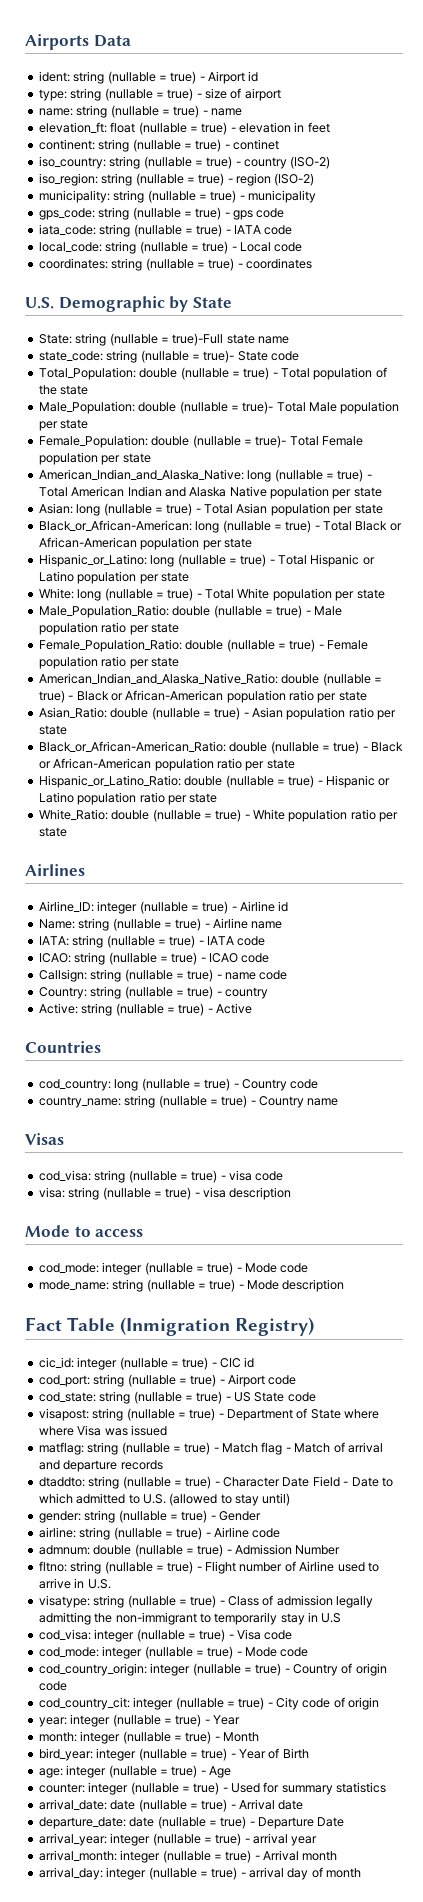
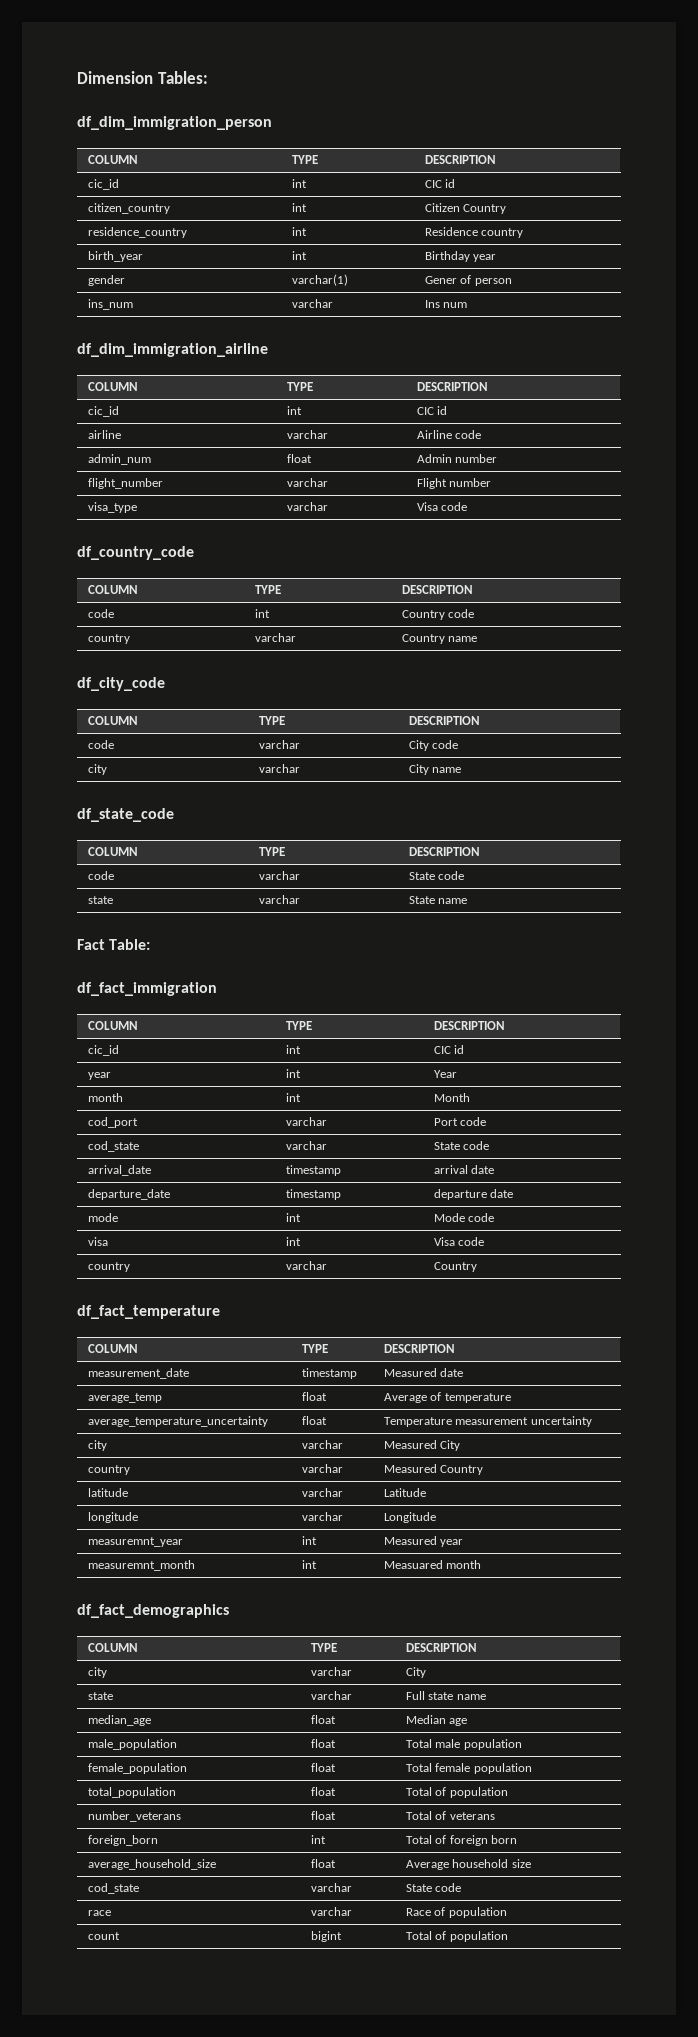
[25,34,131,50] [38,71,259,84] [38,88,281,101] [38,105,242,118] [38,122,330,135] [38,139,279,152] [38,156,331,169] [38,173,315,186] [38,190,316,203] [38,207,285,220] [38,224,293,237] [38,241,303,254] [38,258,312,271] [25,296,232,312] [38,333,289,346] [38,350,299,363] [38,367,387,380] [38,385,89,395] [38,401,400,414] [38,419,89,431] [38,435,363,448] [38,452,151,465] [38,469,372,482] [38,486,382,499] [38,503,383,516] [38,520,402,533] [38,537,252,550] [38,554,375,567] [38,571,189,584] [38,588,385,601] [38,605,342,618] [38,622,179,635] [38,639,368,652] [38,656,179,669] [38,673,382,686] [38,690,367,703] [38,707,397,720] [38,725,67,735] [38,741,403,754] [38,758,295,771] [38,775,391,788] [38,792,218,805] [38,809,399,822] [38,827,67,837] [25,864,85,876] [38,901,289,914] [38,918,283,931] [38,935,266,948] [38,952,270,965] [38,969,288,982] [38,986,268,999] [38,1003,252,1016] [25,1041,101,1053] [38,1078,319,1091] [38,1095,339,1108] [25,1133,64,1145] [38,1170,284,1183] [38,1187,292,1200] [25,1225,144,1237] [38,1262,309,1275] [38,1279,345,1292] [25,1317,315,1336] [38,1357,255,1370] [38,1374,297,1387] [38,1391,316,1404] [38,1408,380,1421] [38,1425,167,1436] [38,1442,383,1455] [38,1460,163,1472] [38,1476,393,1489] [38,1493,291,1506] [38,1510,261,1523] [38,1527,281,1540] [38,1544,341,1557] [38,1561,379,1574] [38,1578,111,1589] [38,1595,374,1608] [38,1612,342,1625] [38,1629,293,1642] [38,1646,309,1659] [38,1663,387,1676] [38,1681,67,1691] [38,1697,380,1710] [38,1714,240,1727] [38,1731,259,1744] [38,1748,309,1761] [38,1765,231,1778] [38,1782,387,1795] [38,1799,304,1812] [38,1816,345,1829] [38,1833,318,1846] [38,1850,338,1863] [38,1867,362,1880] Airports Data // ident: string (nullable = true) - Airport id // type: string (nullable = true) - size of airport // name: string (nullable = true) - name // elevation_ft: float (nullable = true) - elevation in feet // continent: string (nullable = true) - continet // iso_country: string (nullable = true) - country (ISO-2) // iso_region: string (nullable = true) - region (ISO-2) // municipality: string (nullable = true) - municipality // gps_code: string (nullable = true) - gps code // iata_code: string (nullable = true) - IATA code // local_code: string (nullable = true) - Local code // coordinates: string (nullable = true) - coordinates // U.S. Demographic by State // State: string (nullable = true)-Full state name // state_code: string (nullable = true)- State code // Total_Population: double (nullable = true) - Total population of the state // Male_Population: double (nullable = true)- Total Male population per state // Female_Population: double (nullable = true)- Total Female population per state // American_Indian_and_Alaska_Native: long (nullable = true) - Total American Indian and Alaska Native population per state // Asian: long (nullable = true) - Total Asian population per state // Black_or_African-American: long (nullable = true) - Total Black or African-American population per state // Hispanic_or_Latino: long (nullable = true) - Total Hispanic or Latino population per state // White: long (nullable = true) - Total White population per state // Male_Population_Ratio: double (nullable = true) - Male population ratio per state // Female_Population_Ratio: double (nullable = true) - Female population ratio per state // American_Indian_and_Alaska_Native_Ratio: double (nullable = true) - Black or African-American population ratio per state // Asian_Ratio: double (nullable = true) - Asian population ratio per state // Black_or_African-American_Ratio: double (nullable = true) - Black or African-American population ratio per state // Hispanic_or_Latino_Ratio: double (nullable = true) - Hispanic or Latino population ratio per state // White_Ratio: double (nullable = true) - White population ratio per state // Airlines // Airline_ID: integer (nullable = true) - Airline id // Name: string (nullable = true) - Airline name // IATA: string (nullable = true) - IATA code // ICAO: string (nullable = true) - ICAO code // Callsign: string (nullable = true) - name code // Country: string (nullable = true) - country // Active: string (nullable = true) - Active // Countries // cod_country: long (nullable = true) - Country code // country_name: string (nullable = true) - Country name // Visas // cod_visa: string (nullable = true) - visa code // visa: string (nullable = true) - visa description // Mode to access // cod_mode: integer (nullable = true) - Mode code // mode_name: string (nullable = true) - Mode description // Fact Table (Inmigration Registry) // cic_id: integer (nullable = true) - CIC id // cod_port: string (nullable = true) - Airport code // cod_state: string (nullable = true) - US State code // visapost: string (nullable = true) - Department of State where where Visa was issued // matflag: string (nullable = true) - Match flag - Match of arrival and departure records // dtaddto: string (nullable = true) - Character Date Field - Date to which admitted to U.S. (allowed to stay until) // gender: string (nullable = true) - Gender // airline: string (nullable = true) - Airline code // admnum: double (nullable = true) - Admission Number // fltno: string (nullable = true) - Flight number of Airline used to arrive in U.S. // visatype: string (nullable = true) - Class of admission legally admitting the non-immigrant to temporarily stay in U.S // cod_visa: integer (nullable = true) - Visa code // cod_mode: integer (nullable = true) - Mode code // cod_country_origin: integer (nullable = true) - Country of origin code // cod_country_cit: integer (nullable = true) - City code of origin // year: integer (nullable = true) - Year // month: integer (nullable = true) - Month // bird_year: integer (nullable = true) - Year of Birth // age: integer (nullable = true) - Age // counter: integer (nullable = true) - Used for summary statistics // arrival_date: date (nullable = true) - Arrival date // departure_date: date (nullable = true) - Departure Date // arrival_year: integer (nullable = true) - arrival year // arrival_month: integer (nullable = true) - Arrival month // arrival_day: integer (nullable = true) - arrival day of month -> [77,71,208,84] [77,116,272,130] [87,155,138,164] [291,155,318,164] [424,155,496,164] [87,179,119,190] [291,179,307,188] [424,179,456,188] [87,203,170,214] [291,203,307,212] [424,203,507,214] [87,227,187,238] [291,227,307,236] [424,227,524,238] [87,251,143,262] [291,251,307,260] [424,251,497,262] [87,275,125,286] [291,274,348,286] [424,275,512,286] [87,299,133,310] [291,299,333,308] [424,300,468,308] [77,343,268,357] [87,382,138,391] [286,382,313,391] [416,382,488,391] [87,406,119,417] [286,406,302,415] [416,406,448,415] [87,430,121,439] [286,430,328,439] [416,430,482,439] [87,454,151,465] [286,454,312,463] [416,454,498,463] [87,478,163,489] [286,478,328,487] [416,478,492,489] [87,502,137,513] [286,502,328,511] [416,502,468,511] [77,546,194,560] [87,585,138,594] [254,585,281,594] [401,585,473,594] [87,609,114,618] [254,609,270,618] [401,609,475,620] [87,634,130,644] [254,633,296,642] [401,634,478,644] [77,677,165,691] [87,716,138,725] [258,716,285,725] [408,716,480,725] [87,740,114,749] [258,740,300,749] [408,740,459,751] [87,764,107,775] [258,764,300,773] [408,764,462,775] [77,808,174,822] [87,847,138,856] [258,847,285,856] [408,847,480,856] [87,871,114,880] [258,871,300,880] [408,871,465,880] [87,896,113,904] [258,895,300,904] [408,896,468,904] [77,939,151,950] [77,982,217,996] [87,1021,138,1030] [285,1021,312,1030] [433,1021,505,1030] [87,1045,119,1056] [285,1045,301,1054] [433,1045,465,1054] [87,1072,111,1080] [285,1069,301,1078] [433,1070,457,1078] [87,1093,123,1102] [285,1093,301,1102] [433,1093,470,1102] [87,1117,138,1128] [285,1117,327,1126] [433,1117,487,1126] [87,1141,139,1152] [285,1141,327,1150] [433,1141,490,1150] [87,1165,151,1176] [285,1165,341,1176] [433,1165,495,1174] [87,1189,170,1200] [285,1189,341,1200] [433,1189,514,1200] [87,1213,118,1222] [285,1213,301,1222] [433,1213,495,1222] [87,1237,108,1246] [285,1237,301,1246] [433,1237,485,1246] [87,1262,130,1272] [285,1261,327,1270] [433,1262,477,1272] [77,1305,220,1319] [87,1344,138,1353] [301,1344,328,1353] [383,1344,455,1353] [87,1368,189,1379] [301,1368,357,1379] [383,1368,464,1377] [87,1393,162,1403] [301,1392,327,1401] [383,1392,511,1403] [87,1416,268,1427] [301,1416,327,1425] [383,1416,592,1427] [87,1440,107,1451] [301,1440,343,1449] [383,1440,461,1451] [87,1465,130,1475] [301,1464,343,1473] [383,1464,484,1475] [87,1488,128,1497] [301,1488,343,1497] [383,1488,426,1497] [87,1512,138,1523] [301,1512,343,1521] [383,1512,436,1523] [87,1537,183,1547] [301,1536,317,1545] [383,1536,464,1547] [87,1560,195,1571] [301,1560,317,1569] [383,1560,482,1569] [77,1604,229,1618] [87,1643,138,1652] [310,1643,337,1652] [405,1643,477,1652] [87,1667,107,1678] [310,1667,352,1676] [405,1667,426,1678] [87,1692,113,1700] [310,1691,352,1700] [405,1691,486,1700] [87,1715,151,1726] [310,1715,336,1724] [405,1715,468,1726] [87,1739,177,1750] [310,1739,336,1748] [405,1739,522,1750] [87,1763,187,1774] [310,1763,336,1772] [405,1763,532,1774] [87,1787,176,1798] [310,1787,336,1796] [405,1787,508,1798] [87,1811,181,1822] [310,1811,336,1820] [405,1811,495,1820] [87,1835,158,1846] [310,1835,326,1844] [405,1835,518,1846] [87,1859,216,1870] [310,1859,336,1868] [405,1859,531,1870] [87,1883,139,1894] [310,1883,352,1892] [405,1883,462,1892] [87,1910,111,1916] [310,1907,352,1916] [405,1907,507,1918] [87,1932,120,1940] [310,1931,342,1942] [405,1931,508,1942] Dimension Tables: // df_dim_immigration_person // COLUMN | TYPE | DESCRIPTION // cic_id | int | CIC id // citizen_country | int | Citizen Country // residence_country | int | Residence country // birth_year | int | Birthday year // gender | varchar(1) | Gener of person // ins_num | varchar | Ins num // df_dim_immigration_airline // COLUMN | TYPE | DESCRIPTION // cic_id | int | CIC id // airline | varchar | Airline code // admin_num | float | Admin number // flight_number | varchar | Flight number // visa_type | varchar | Visa code // df_country_code // COLUMN | TYPE | DESCRIPTION // code | int | Country code // country | varchar | Country name // df_city_code // COLUMN | TYPE | DESCRIPTION // code | varchar | City code // city | varchar | City name // df_state_code // COLUMN | TYPE | DESCRIPTION // code | varchar | State code // state | varchar | State name // Fact Table: // df_fact_immigration // COLUMN | TYPE | DESCRIPTION // cic_id | int | CIC id // year | int | Year // month | int | Month // cod_port | varchar | Port code // cod_state | varchar | State code // arrival_date | timestamp | arrival date // departure_date | timestamp | departure date // mode | int | Mode code // visa | int | Visa code // country | varchar | Country // df_fact_temperature // COLUMN | TYPE | DESCRIPTION // measurement_date | timestamp | Measured date // average_temp | float | Average of temperature // average_temperature_uncertainty | float | Temperature measurement uncertainty // city | varchar | Measured City // country | varchar | Measured Country // latitude | varchar | Latitude // longitude | varchar | Longitude // measuremnt_year | int | Measured year // measuremnt_month | int | Measuared month // df_fact_demographics // COLUMN | TYPE | DESCRIPTION // city | varchar | City // state | varchar | Full state name // median_age | float | Median age // male_population | float | Total male population // female_population | float | Total female population // total_population | float | Total of population // number_veterans | float | Total of veterans // foreign_born | int | Total of foreign born // average_household_size | float | Average household size // cod_state | varchar | State code // race | varchar | Race of population // count | bigint | Total of population

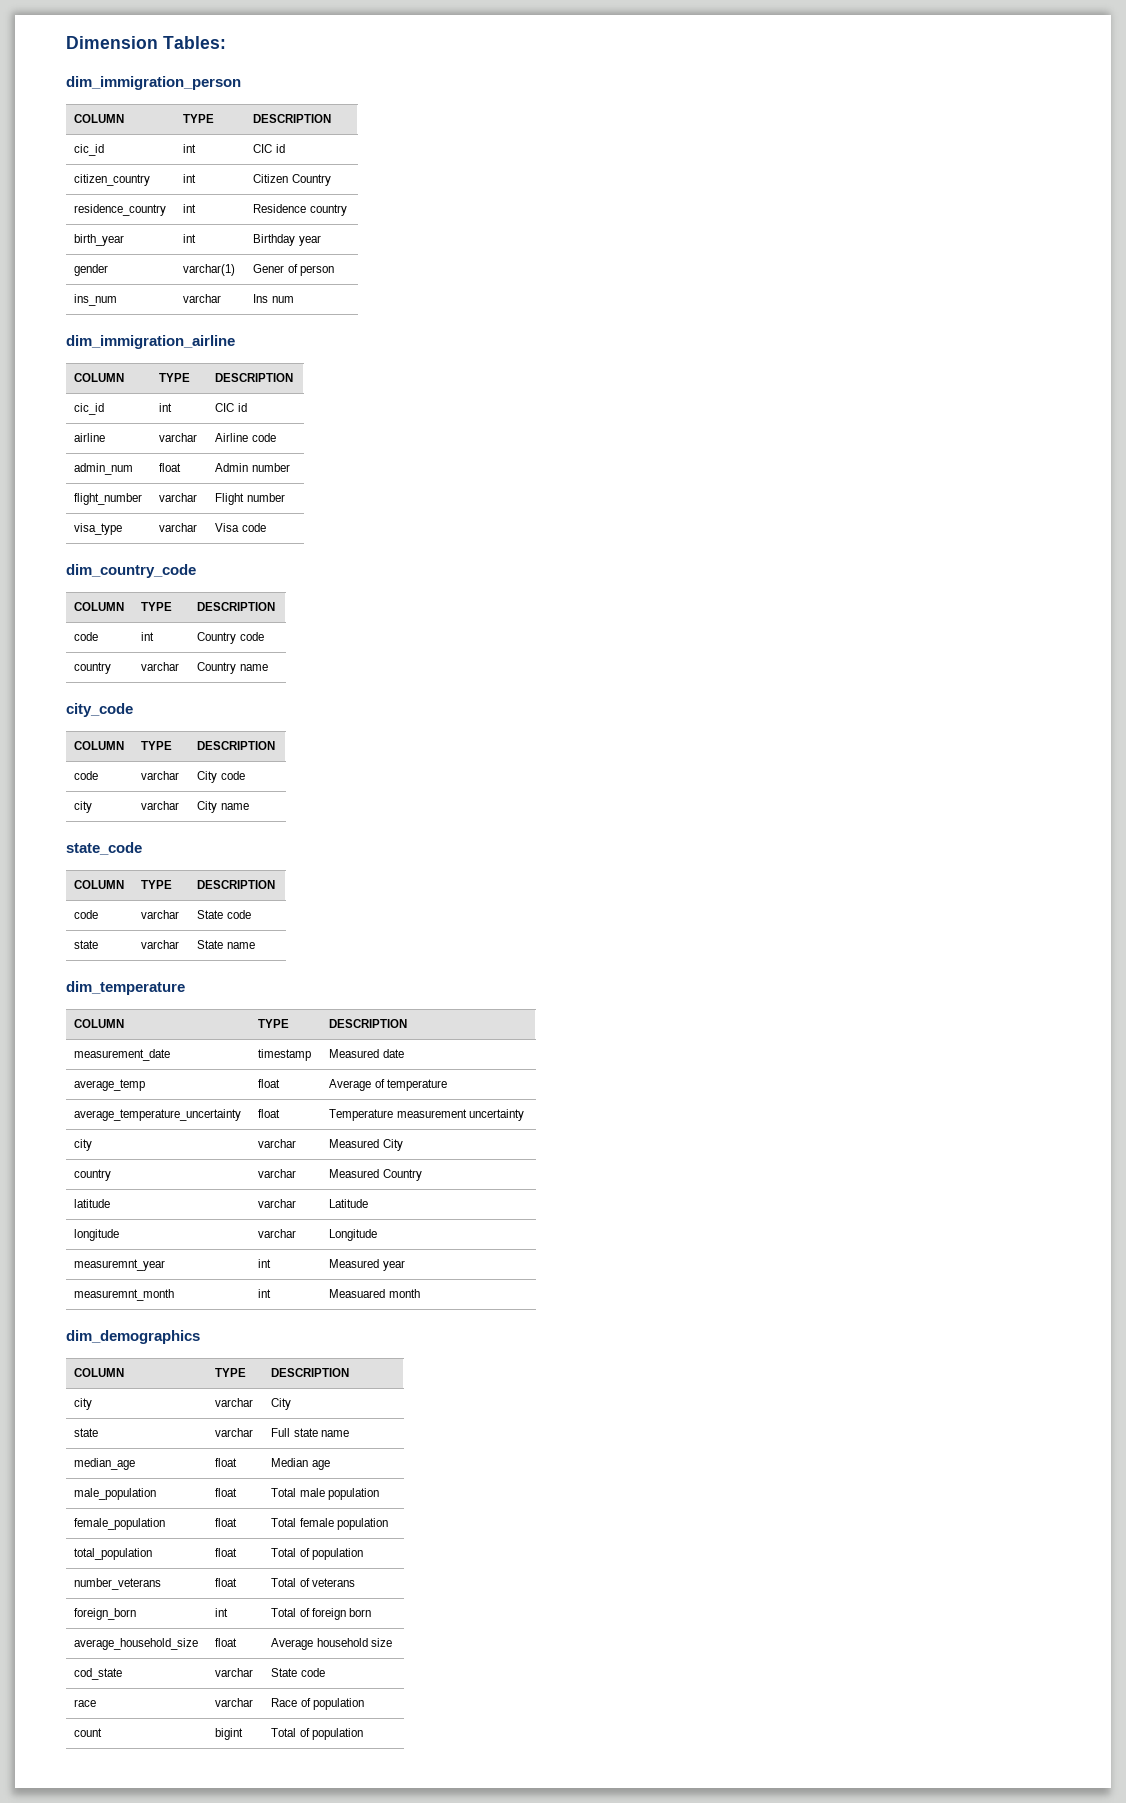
[77,116,272,130] df_dim_immigration_person -> [66,76,241,90] dim_immigration_person
[77,343,268,357] df_dim_immigration_airline -> [66,335,235,349] dim_immigration_airline
[77,546,194,560] df_country_code -> [66,564,196,578] dim_country_code
[77,677,165,691] df_city_code -> [66,703,133,717] city_code
[77,808,174,822] df_state_code -> [66,842,142,855] state_code
[77,939,151,950] [77,982,217,996] [87,1021,138,1030] [285,1021,312,1030] [433,1021,505,1030] [87,1045,119,1056] [285,1045,301,1054] [433,1045,465,1054] [87,1072,111,1080] [285,1069,301,1078] [433,1070,457,1078] [87,1093,123,1102] [285,1093,301,1102] [433,1093,470,1102] [87,1117,138,1128] [285,1117,327,1126] [433,1117,487,1126] [87,1141,139,1152] [285,1141,327,1150] [433,1141,490,1150] [87,1165,151,1176] [285,1165,341,1176] [433,1165,495,1174] [87,1189,170,1200] [285,1189,341,1200] [433,1189,514,1200] [87,1213,118,1222] [285,1213,301,1222] [433,1213,495,1222] [87,1237,108,1246] [285,1237,301,1246] [433,1237,485,1246] [87,1262,130,1272] [285,1261,327,1270] [433,1262,477,1272] [77,1305,220,1319] Fact Table: // df_fact_immigration // COLUMN | TYPE | DESCRIPTION // cic_id | int | CIC id // year | int | Year // month | int | Month // cod_port | varchar | Port code // cod_state | varchar | State code // arrival_date | timestamp | arrival date // departure_date | timestamp | departure date // mode | int | Mode code // visa | int | Visa code // country | varchar | Country // df_fact_temperature -> [66,981,185,995] dim_temperature
[77,1604,229,1618] df_fact_demographics -> [66,1330,200,1344] dim_demographics

